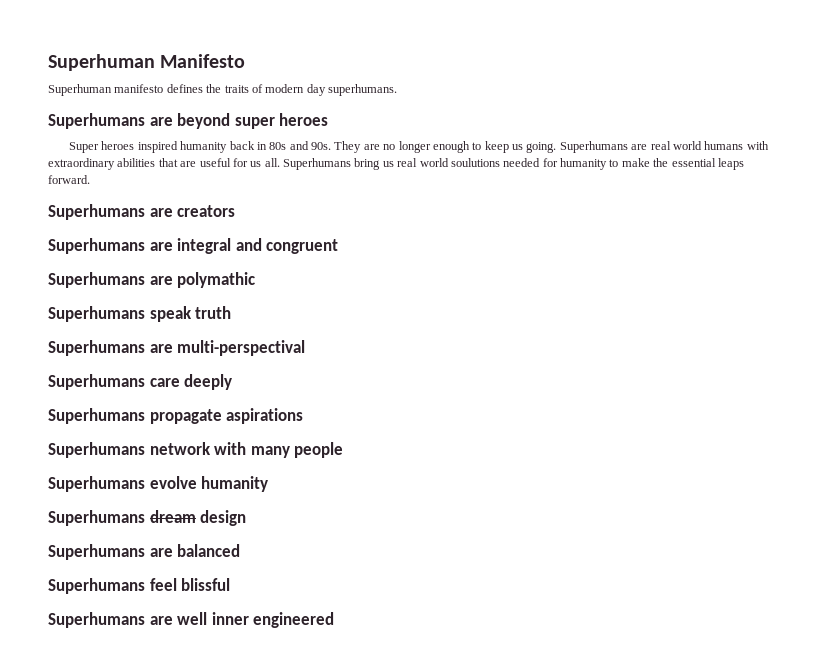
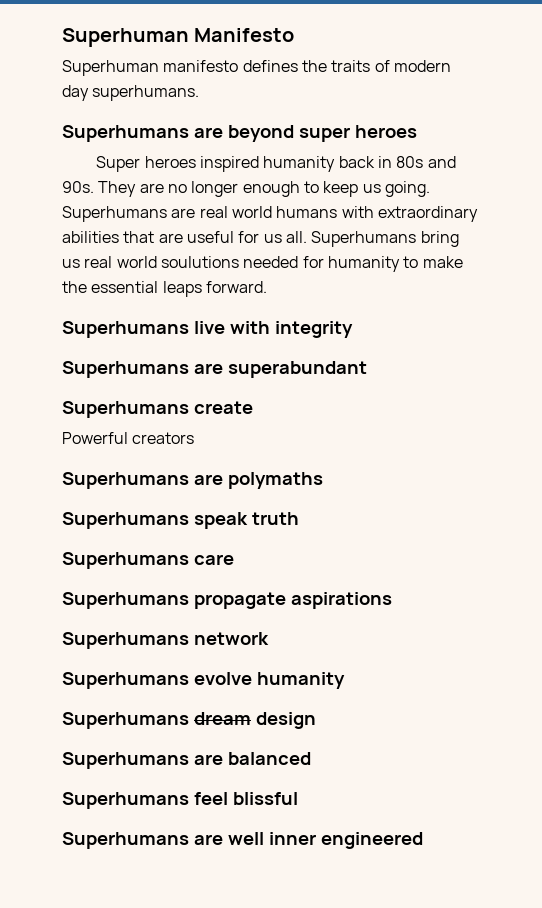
[149,205,236,217] [48,238,339,254] [48,272,256,288] are creators // Superhumans are integral and congruent // Superhumans are polymathic -> [193,321,353,338] [62,361,367,378] [62,401,253,418] [62,432,195,444] [62,472,323,489] live with integrity // Superhumans are superabundant // Superhumans create // Powerful creators // Superhumans are polymaths
[48,340,306,356] // Superhumans are multi-perspectival -> (299, 518) none
[184,374,233,390] deeply -> (234, 559) none
[214,442,344,458] with many people -> (269, 638) none

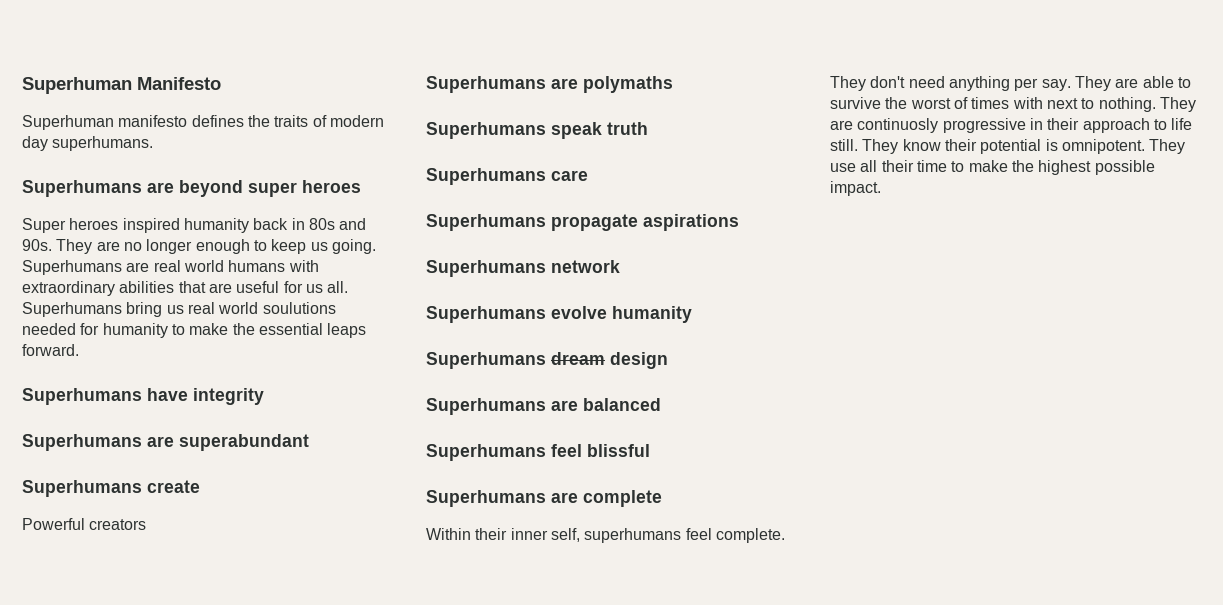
[193,321,270,334] live with -> [147,388,188,401] have
[227,832,423,849] well inner engineered -> [583,490,662,507] [426,528,785,543] [830,76,1191,91] [830,97,1196,112] [830,118,1193,133] [830,139,1186,154] [830,160,1155,175] [830,181,881,196] complete // Within their inner self, superhumans feel complete. They don't need anything per say. They are able to survive the worst of times with next to nothing. They are continuosly progressive in their approach to life still. They know their potential is omnipotent. They use all their time to make the highest possible impact.

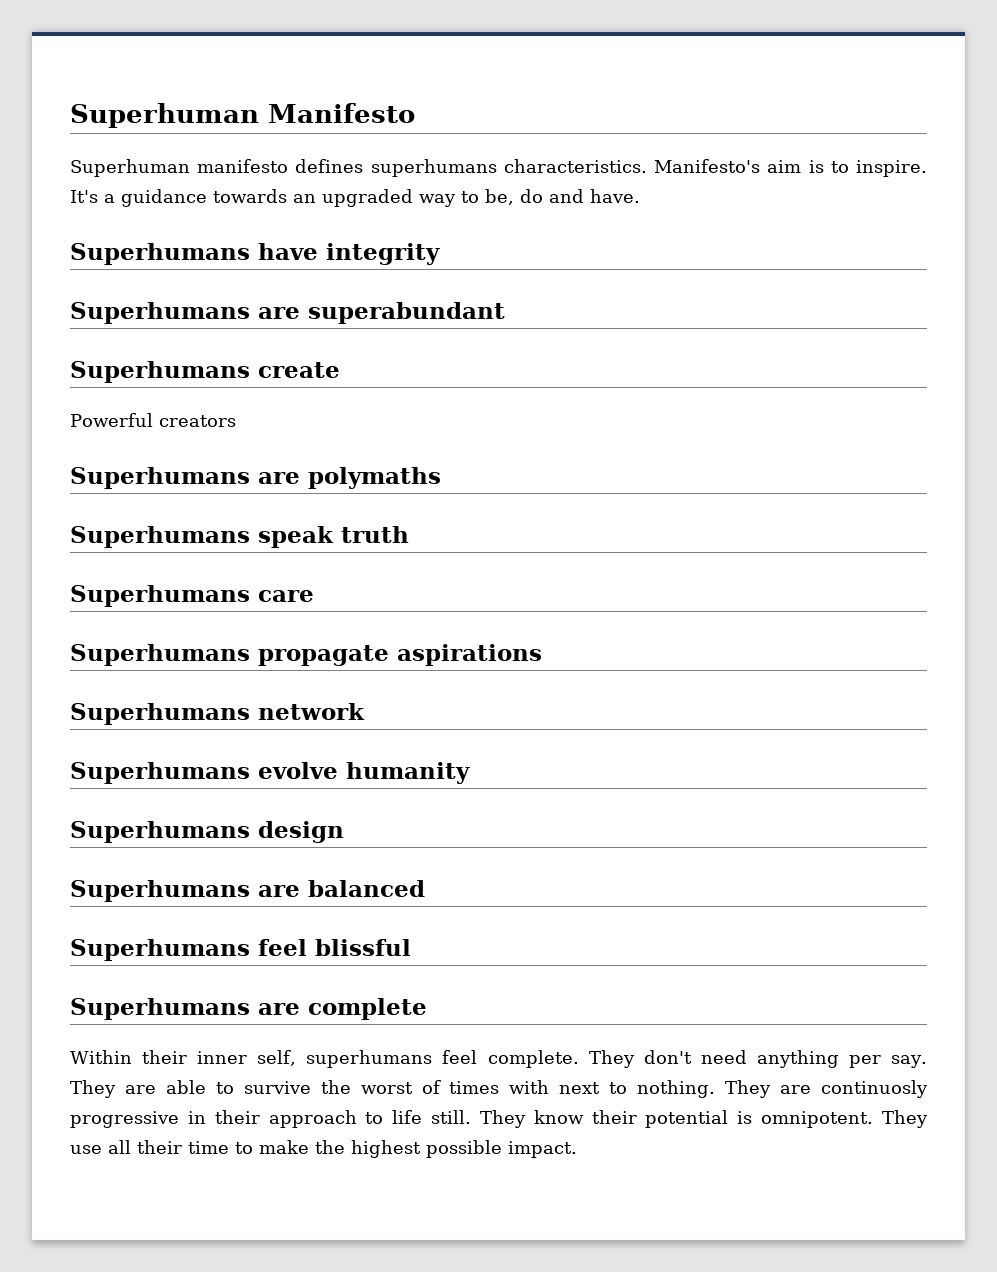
[247,115,384,127] [22,136,154,151] [22,180,361,197] [22,218,367,233] [22,239,376,254] [22,260,319,275] [22,281,349,296] [22,302,336,317] [22,323,367,338] [22,344,79,356] the traits of modern day superhumans. // Superhumans are beyond super heroes // Super heroes inspired humanity back in 80s and 90s. They are no longer enough to keep us going. Superhumans are real world humans with extraordinary abilities that are useful for us all. Superhumans bring us real world soulutions needed for humanity to make the essential leaps forward. -> [370,159,927,177] [70,189,640,207] superhumans characteristics. Manifesto's aim is to inspire. It's a guidance towards an upgraded way to be, do and have.
[551,352,605,365] dream -> (250, 832) none

